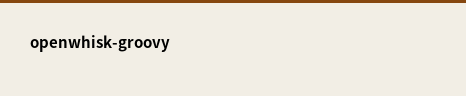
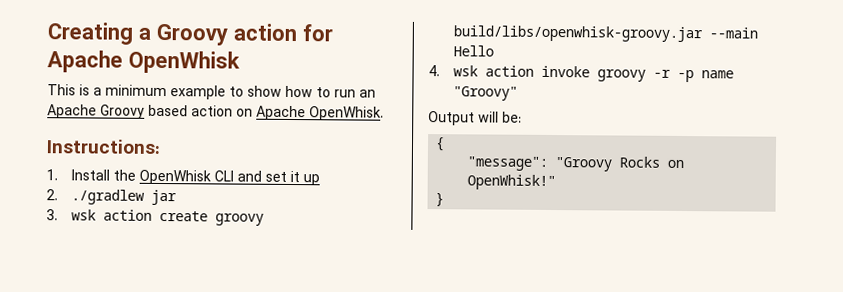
[30,35,170,52] openwhisk-groovy -> [47,22,333,46] [47,50,240,74] [47,84,376,100] [47,104,384,121] [46,139,161,154] [46,169,321,186] [46,189,178,206] [46,209,265,226] [453,25,759,43] [453,45,495,57] [428,65,735,83] [453,86,519,101] [428,111,522,126] [435,137,446,152] [467,156,685,172] [467,174,557,191] [435,192,445,207] Creating a Groovy action for Apache OpenWhisk // This is a minimum example to show how to run an Apache Groovy based action on Apache OpenWhisk. // Instructions: // 1. Install the OpenWhisk CLI and set it up // 2. ./gradlew jar // 3. wsk action create groovy build/libs/openwhisk-groovy.jar --main Hello // 4. wsk action invoke groovy -r -p name "Groovy" // Output will be: // { // "message": "Groovy Rocks on OpenWhisk!" // }

